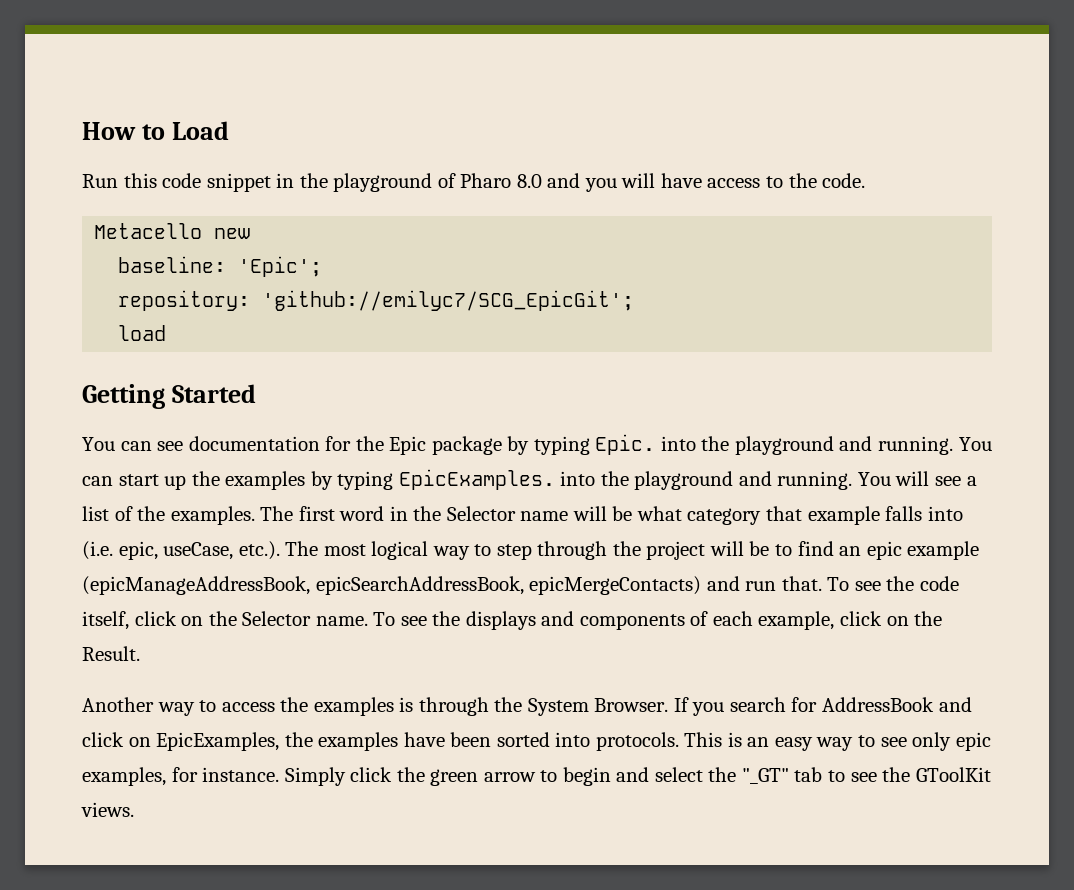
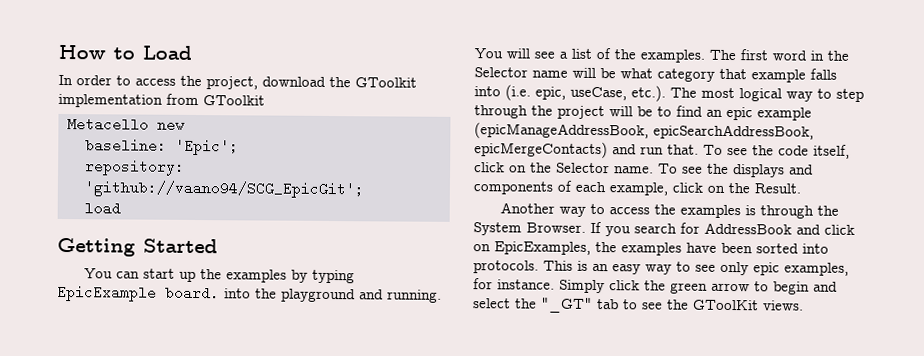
[82,173,866,192] Run this code snippet in the playground of Pharo 8.0 and you will have access to the code. -> [58,74,417,90] [58,93,265,108] In order to access the project, download the GToolkit implementation from GToolkit
[262,290,635,311] 'github://emilyc7/SCG_EpicGit'; -> [84,180,364,199] 'github://vaano94/SCG_EpicGit';
[157,434,992,455] [82,476,113,486] see documentation for the Epic package by typing Epic. into the playground and running. You can -> (140, 275) none
[398,469,555,490] EpicExamples. -> [57,284,220,302] EpicExample board.

